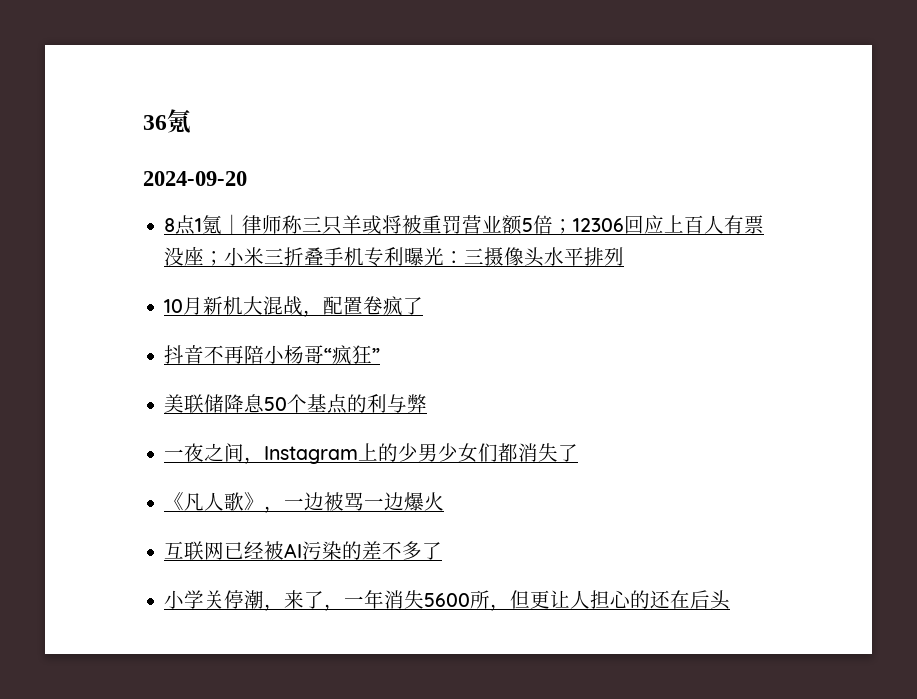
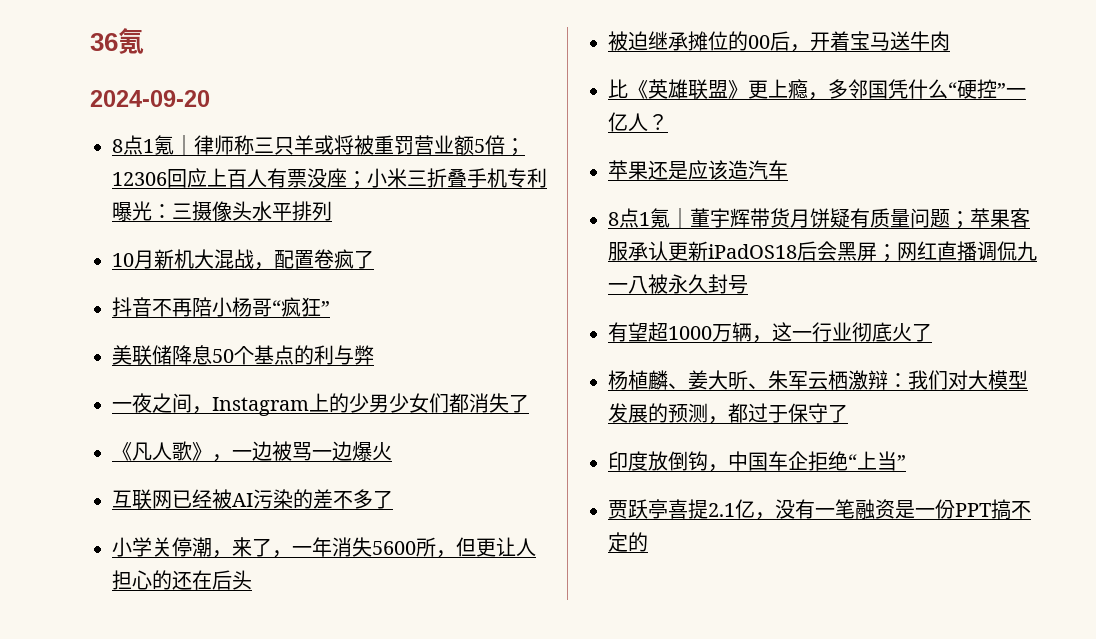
(731, 600) none -> [608,31,950,52] [608,79,1026,100] [608,112,668,132] [608,160,788,180] [608,208,1030,229] [608,241,1037,262] [608,274,748,294] [608,322,932,343] [608,370,1028,390] [608,403,848,424] [608,451,906,472] [608,499,1031,520] [608,532,648,552] // 被迫继承摊位的00后，开着宝马送牛肉 // 比《英雄联盟》更上瘾，多邻国凭什么“硬控”一亿人？ // 苹果还是应该造汽车 // 8点1氪｜董宇辉带货月饼疑有质量问题；苹果客服承认更新iPadOS18后会黑屏；网红直播调侃九一八被永久封号 // 有望超1000万辆，这一行业彻底火了 // 杨植麟、姜大昕、朱军云栖激辩：我们对大模型发展的预测，都过于保守了 // 印度放倒钩，中国车企拒绝“上当” // 贾跃亭喜提2.1亿，没有一笔融资是一份PPT搞不定的

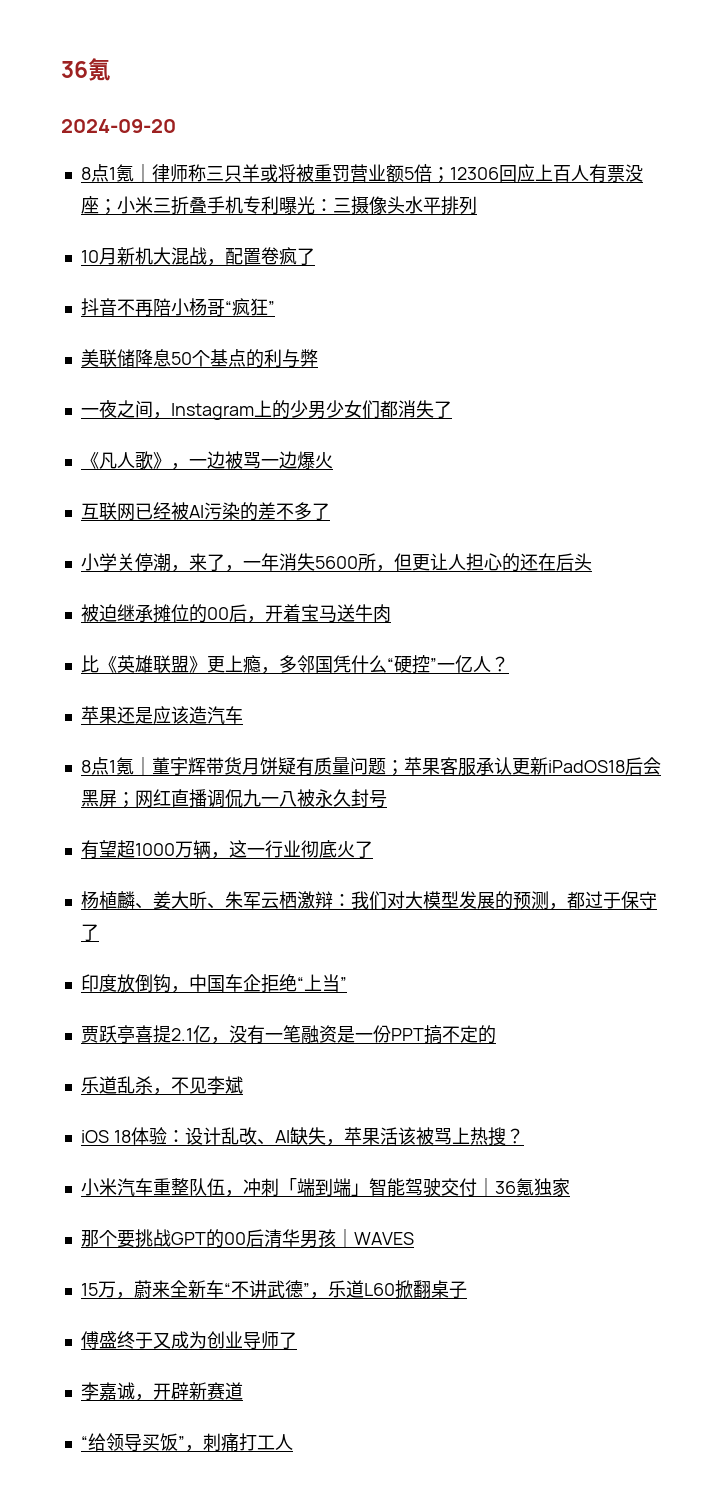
(648, 542) none -> [80,1076,243,1095] [80,1127,524,1146] [80,1178,570,1197] [80,1229,414,1248] [80,1280,467,1299] [80,1331,297,1349] [80,1382,243,1401] [80,1433,293,1452] // 乐道乱杀，不见李斌 // iOS 18体验：设计乱改、AI缺失，苹果活该被骂上热搜？ // 小米汽车重整队伍，冲刺「端到端」智能驾驶交付｜36氪独家 // 那个要挑战GPT的00后清华男孩｜WAVES // 15万，蔚来全新车“不讲武德”，乐道L60掀翻桌子 // 傅盛终于又成为创业导师了 // 李嘉诚，开辟新赛道 // “给领导买饭”，刺痛打工人

